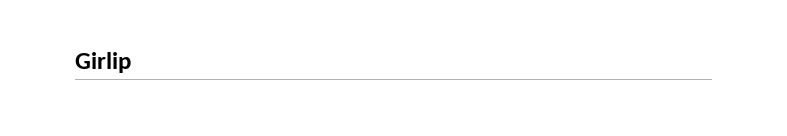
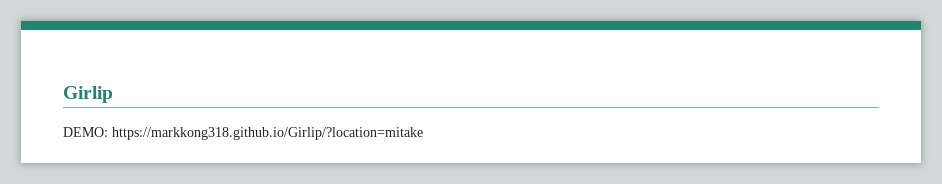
(131, 62) none -> [63,127,423,140] // DEMO: https://markkong318.github.io/Girlip/?location=mitake

